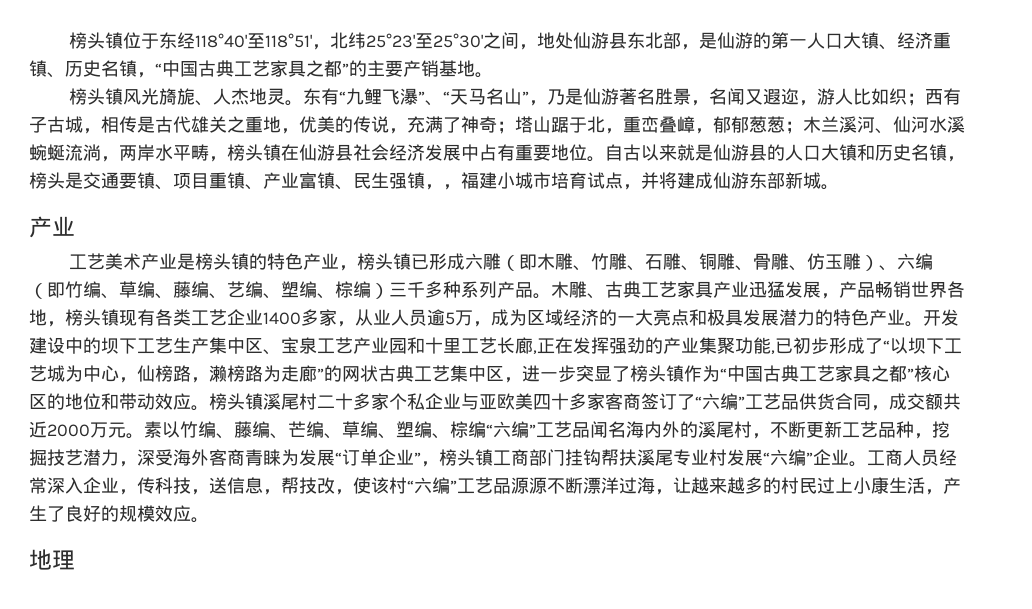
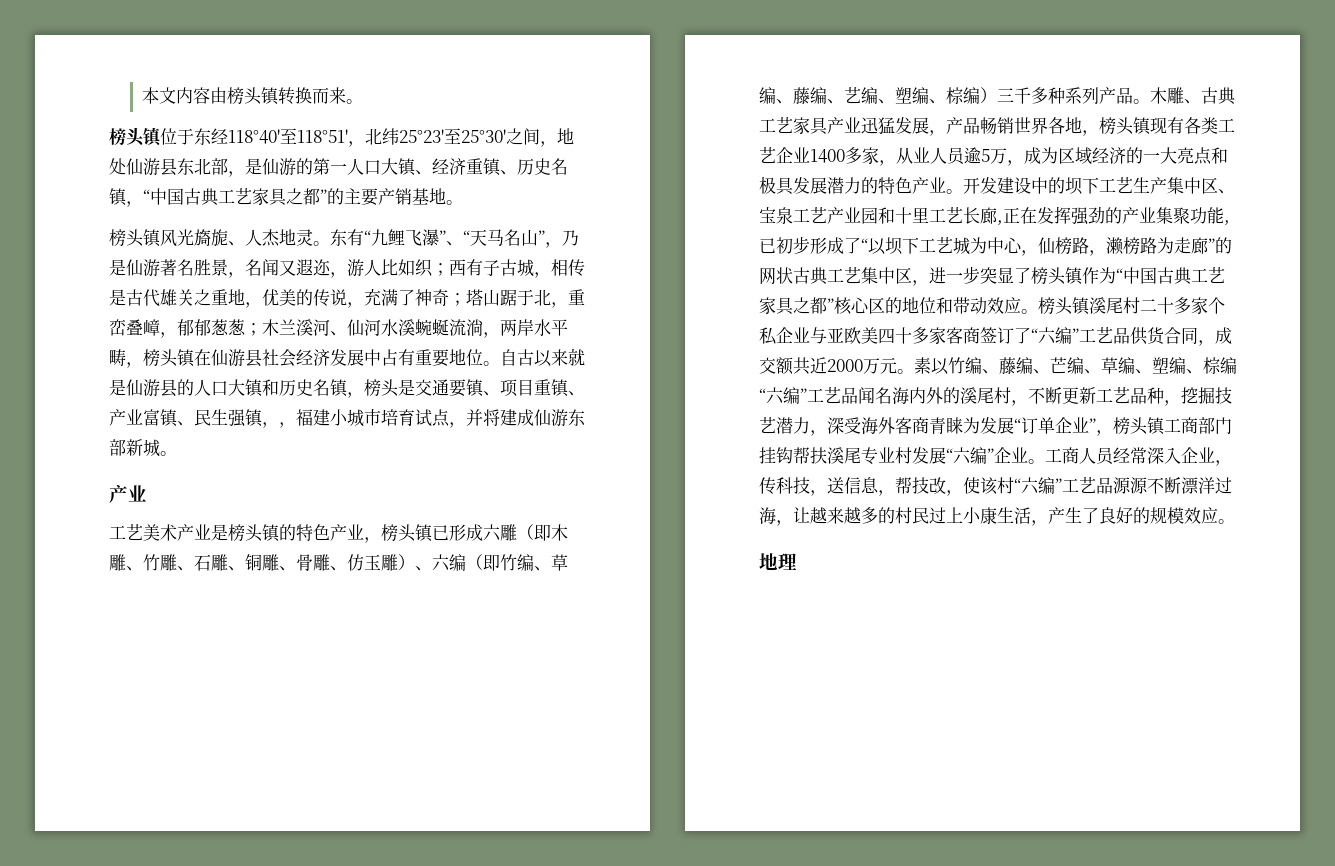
(69, 40) none -> [142,87,364,105] 本文内容由榜头镇转换而来。 //

